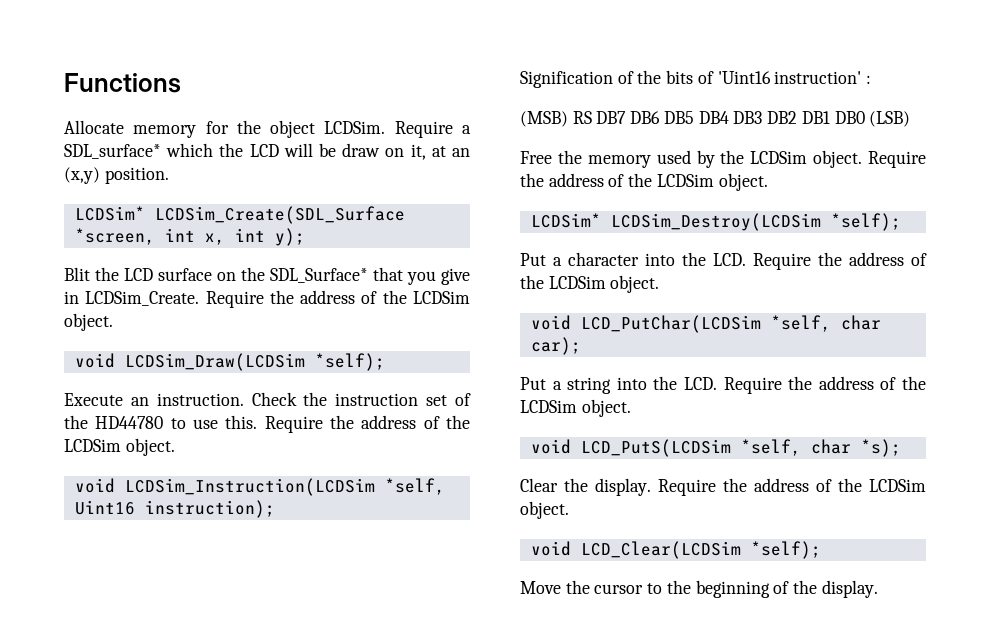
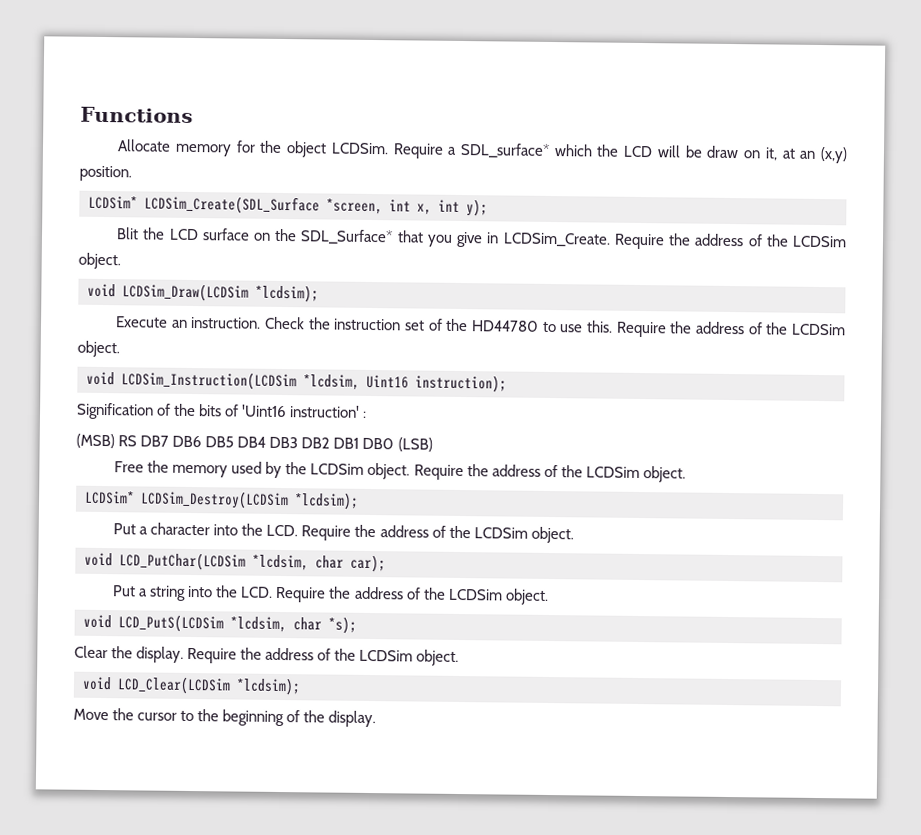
[314,353,385,371] *self); -> [255,284,319,303] *lcdsim);
[384,478,445,495] *self, -> [303,374,360,390] *lcdsim,
[830,213,901,231] *self); -> [294,492,359,510] *lcdsim);
[770,315,831,332] *self, -> [252,554,309,571] *lcdsim,
[740,439,801,456] *self, -> [230,616,287,633] *lcdsim,
[750,541,821,559] *self); -> [236,677,301,696] *lcdsim);

